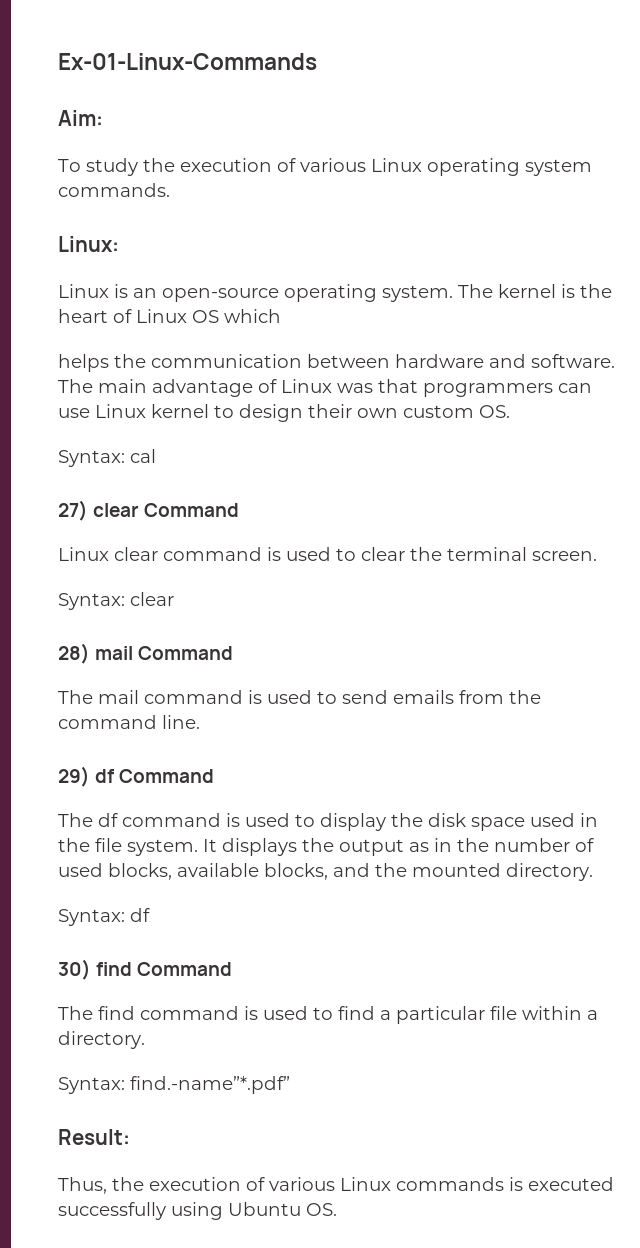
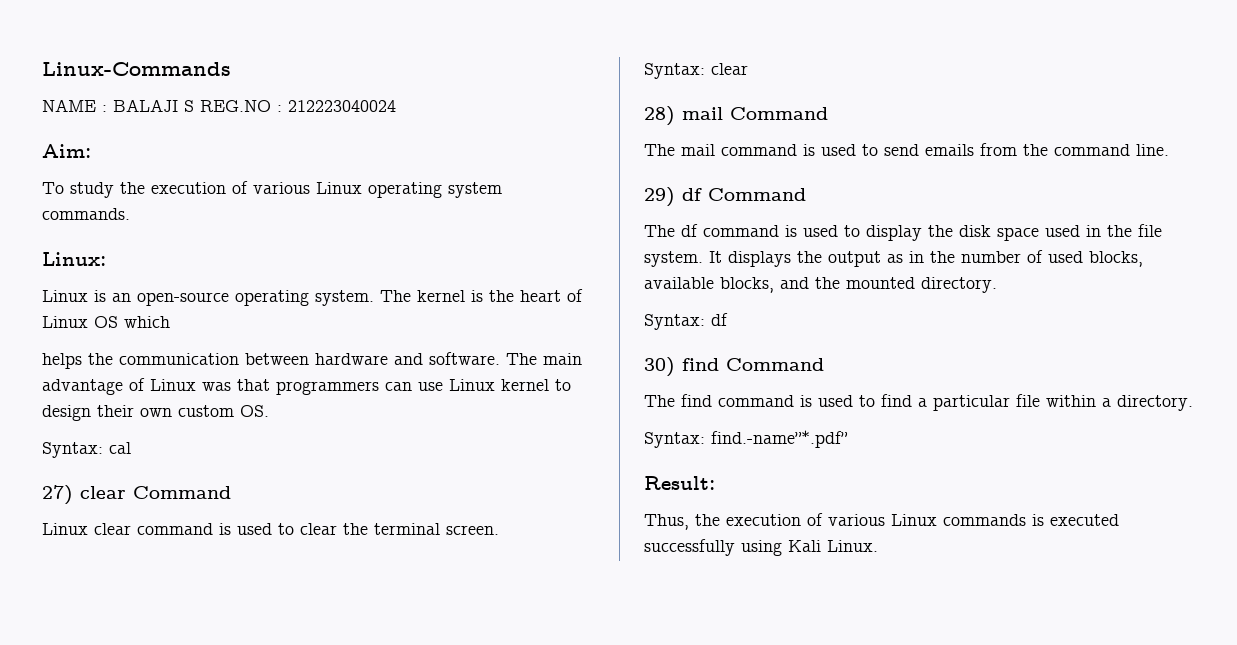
[58,53,317,70] Ex-01-Linux-Commands -> [42,62,231,76] [42,99,396,112] Linux-Commands // NAME : BALAJI S REG.NO : 212223040024
[228,1202,337,1216] Ubuntu OS. -> [788,540,878,552] Kali Linux.

